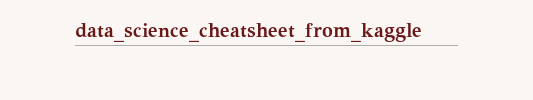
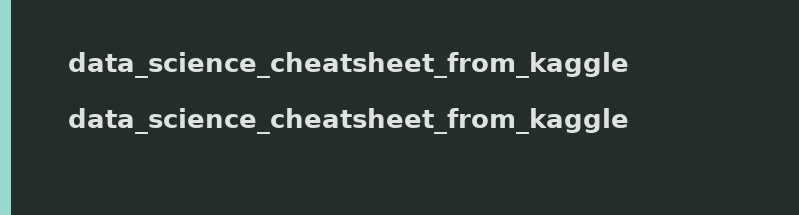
[75,23,422,42] data_science_cheatsheet_from_kaggle -> [68,52,629,78] [68,108,629,134] data_science_cheatsheet_from_kaggle // data_science_cheatsheet_from_kaggle

